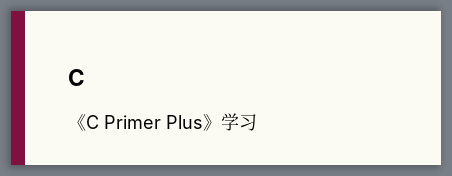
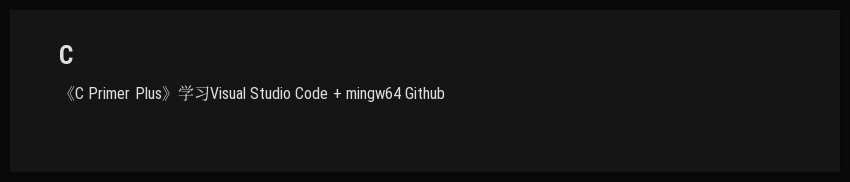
(257, 122) none -> [209,87,446,102] Visual Studio Code + mingw64 Github

